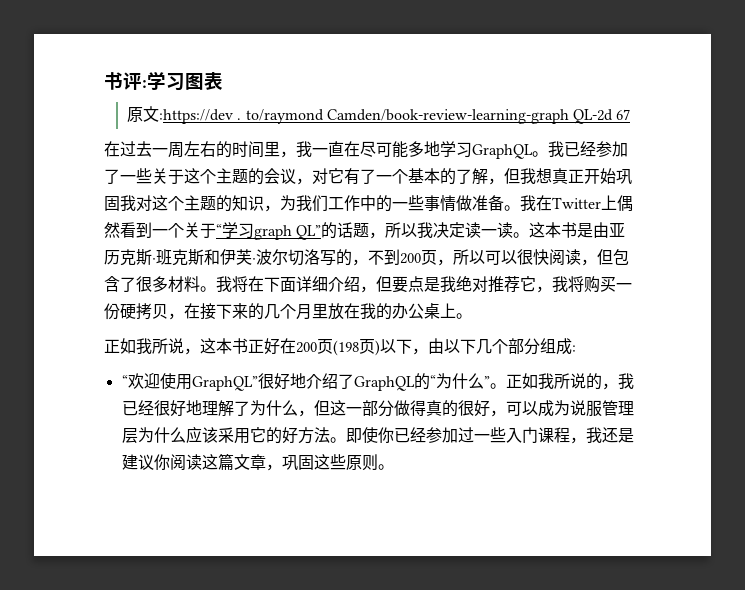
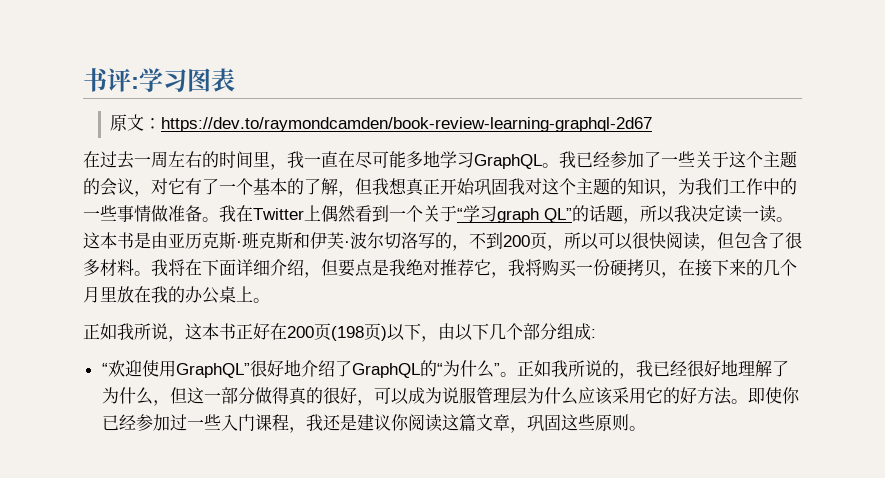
[158,109,631,124] :https://dev . to/raymond Camden/book-review-learning-graph QL-2d 67 -> [144,117,653,132] ：https://dev.to/raymondcamden/book-review-learning-graphql-2d67

